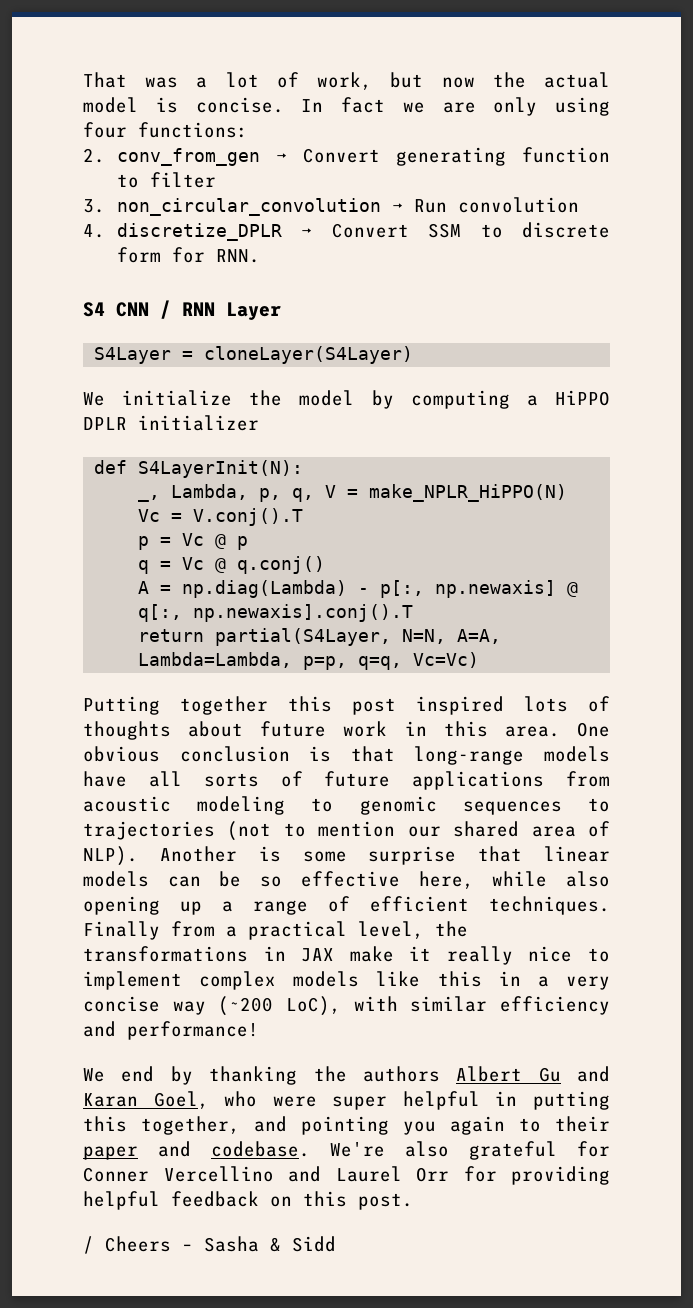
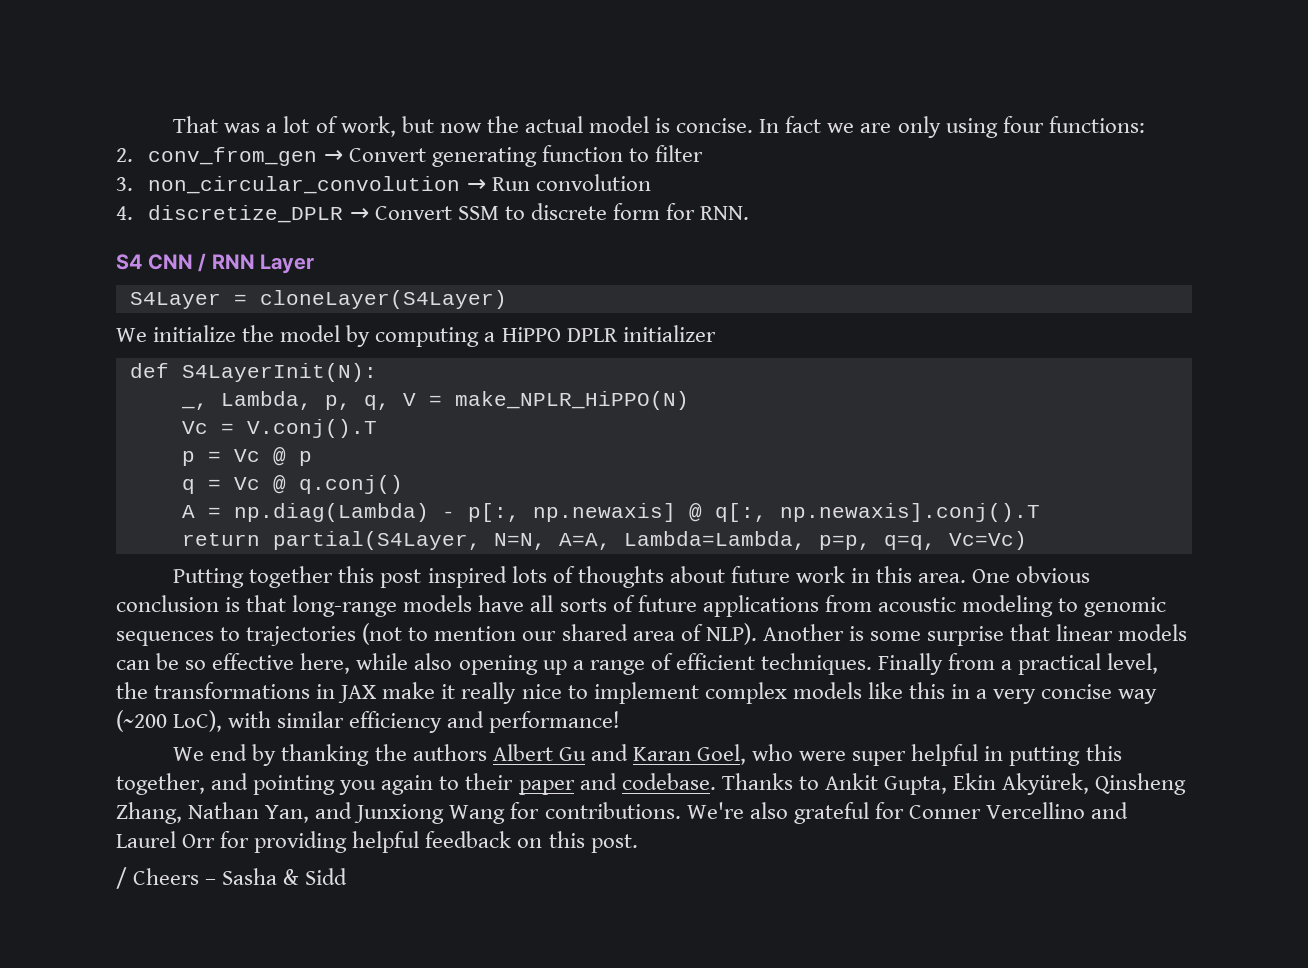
(310, 1149) none -> [721,773,1187,795] [116,802,681,824] Thanks to Ankit Gupta, Ekin Akyürek, Qinsheng Zhang, Nathan Yan, and Junxiong Wang for contributions.

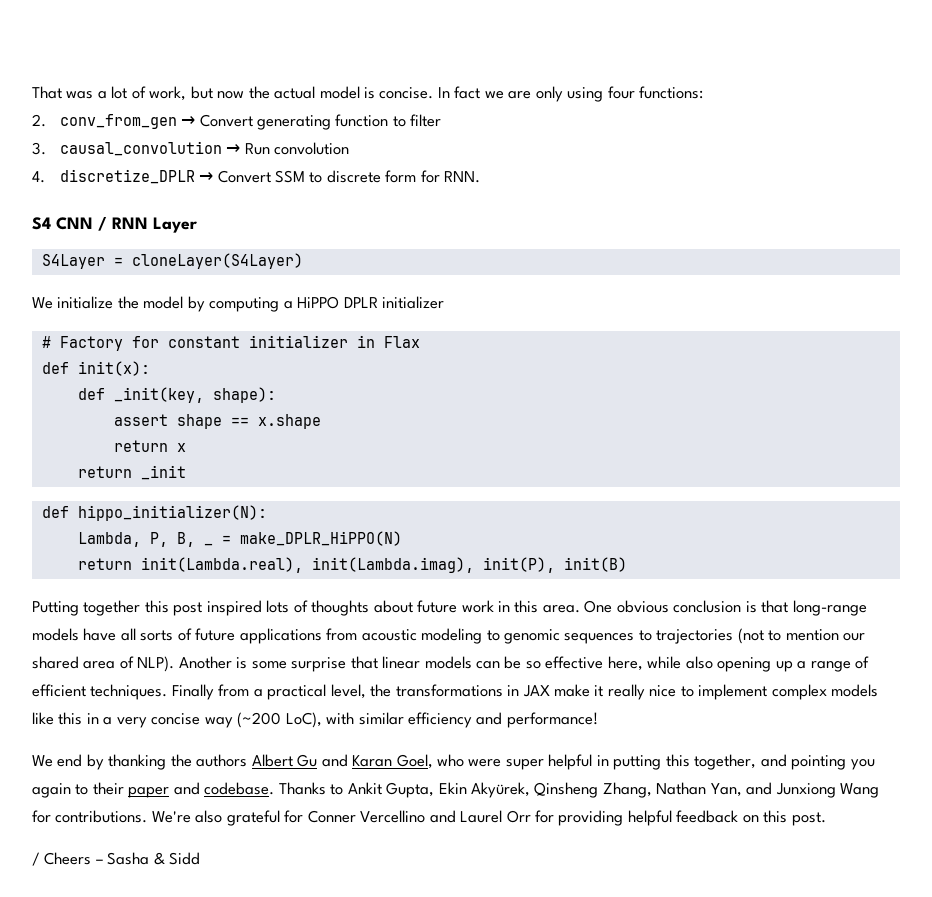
[148,176,461,194] non_circular_convolution -> [59,141,222,156] causal_convolution
[129,363,377,382] [180,391,689,410] [181,419,377,438] [181,447,312,466] [181,475,403,494] [181,503,1040,522] [181,531,1027,550] def S4LayerInit(N): // _, Lambda, p, q, V = make_NPLR_HiPPO(N) // Vc = V.conj().T // p = Vc @ p // q = Vc @ q.conj() // A = np.diag(Lambda) - p[:, np.newaxis] @ q[:, np.newaxis].conj().T // return partial(S4Layer, N=N, A=A, Lambda=Lambda, p=p, q=q, Vc=Vc) -> [41,335,420,351] [41,361,150,376] [77,387,276,403] [113,414,321,429] [113,440,186,452] [77,465,186,480] [41,505,267,521] [77,531,402,547] [77,557,627,573] # Factory for constant initializer in Flax // def init(x): // def _init(key, shape): // assert shape == x.shape // return x // return _init // def hippo_initializer(N): // Lambda, P, B, _ = make_DPLR_HiPPO(N) // return init(Lambda.real), init(Lambda.imag), init(P), init(B)

